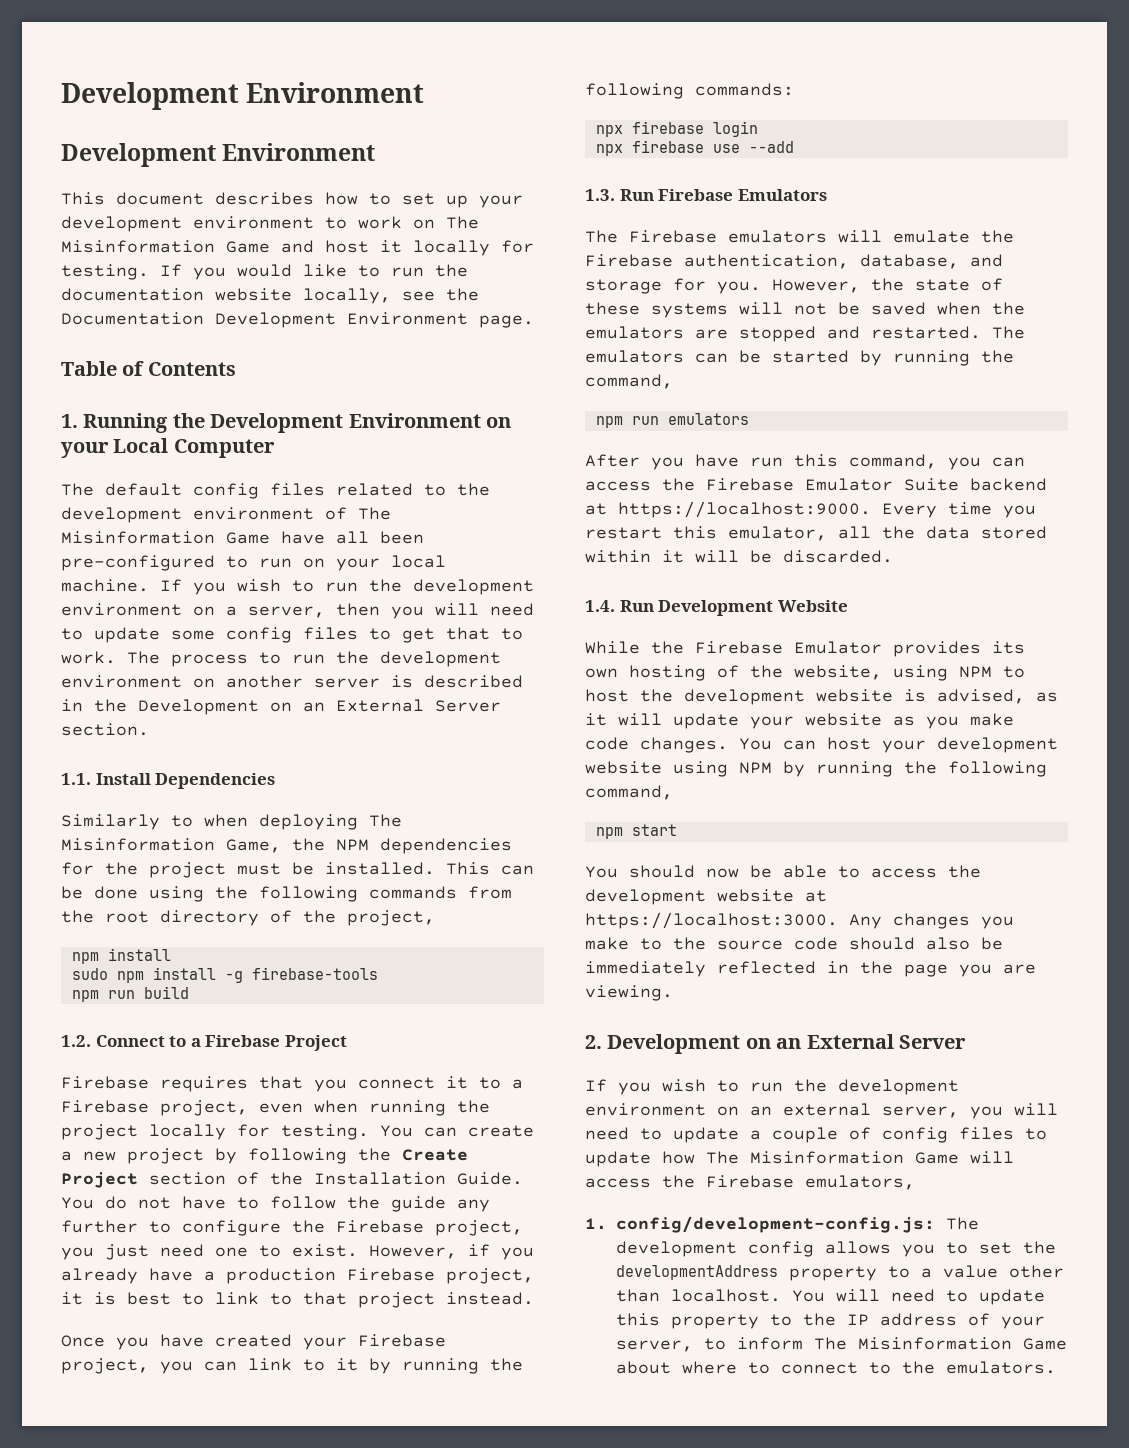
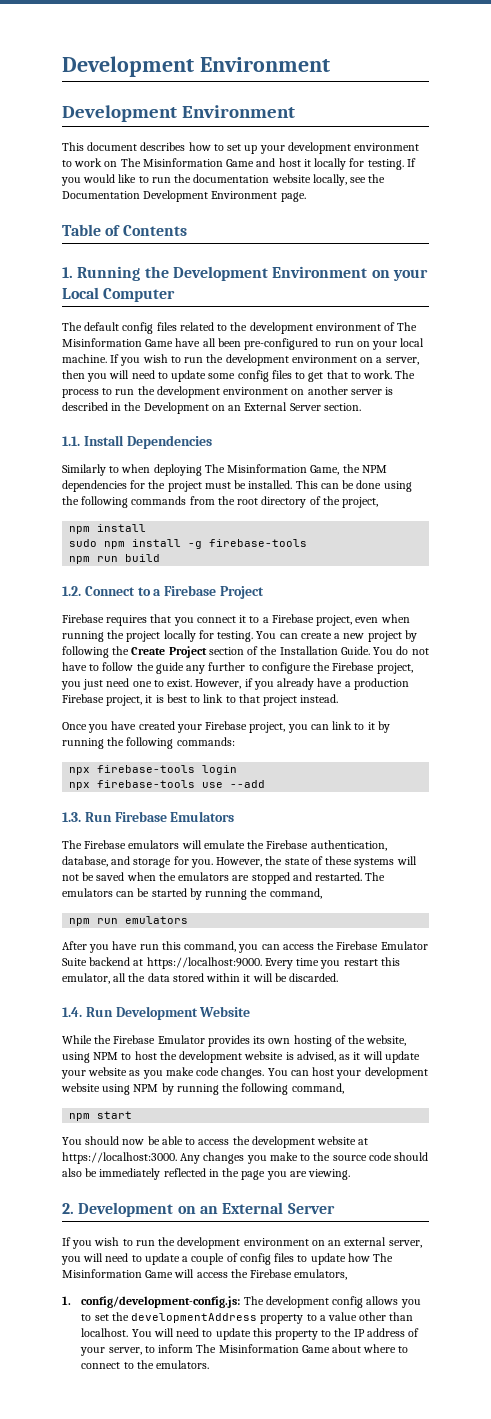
[631,121,704,134] firebase -> [97,765,196,773] firebase-tools
[631,140,704,153] firebase -> [97,780,196,788] firebase-tools

